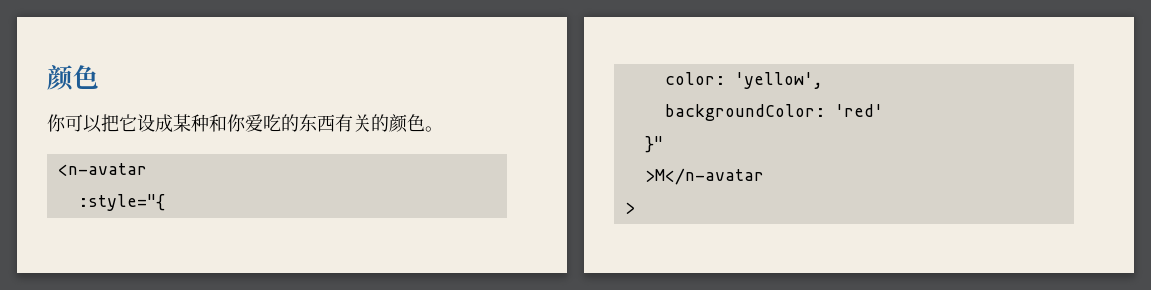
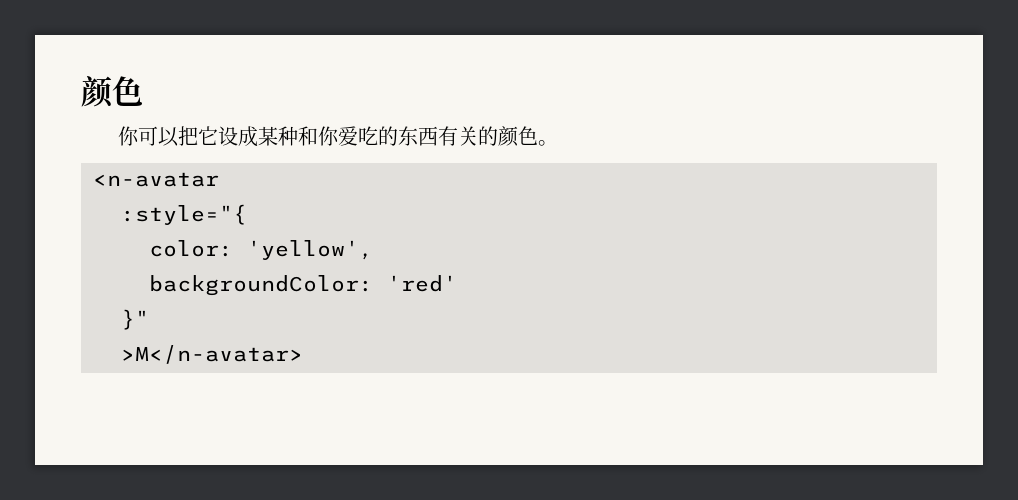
[644,168,764,185] [624,202,635,214] >M</n-avatar // > -> [121,345,303,364] >M</n-avatar>

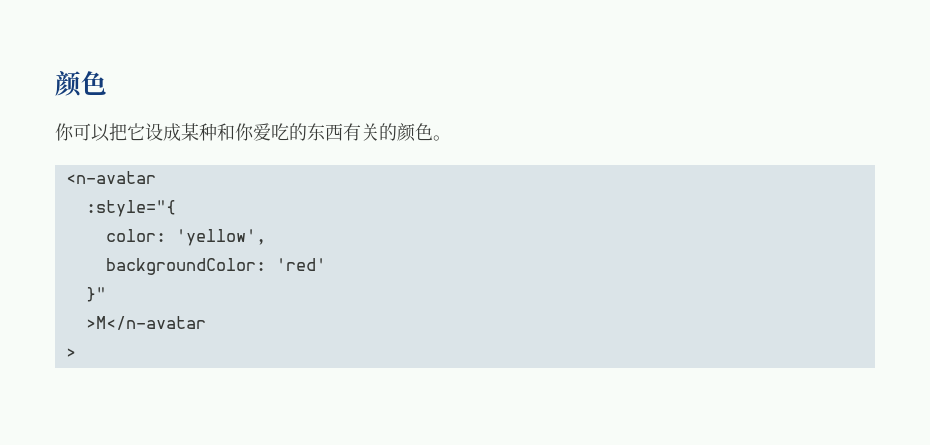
[121,345,303,364] >M</n-avatar> -> [85,316,206,330] [65,348,76,358] >M</n-avatar // >

